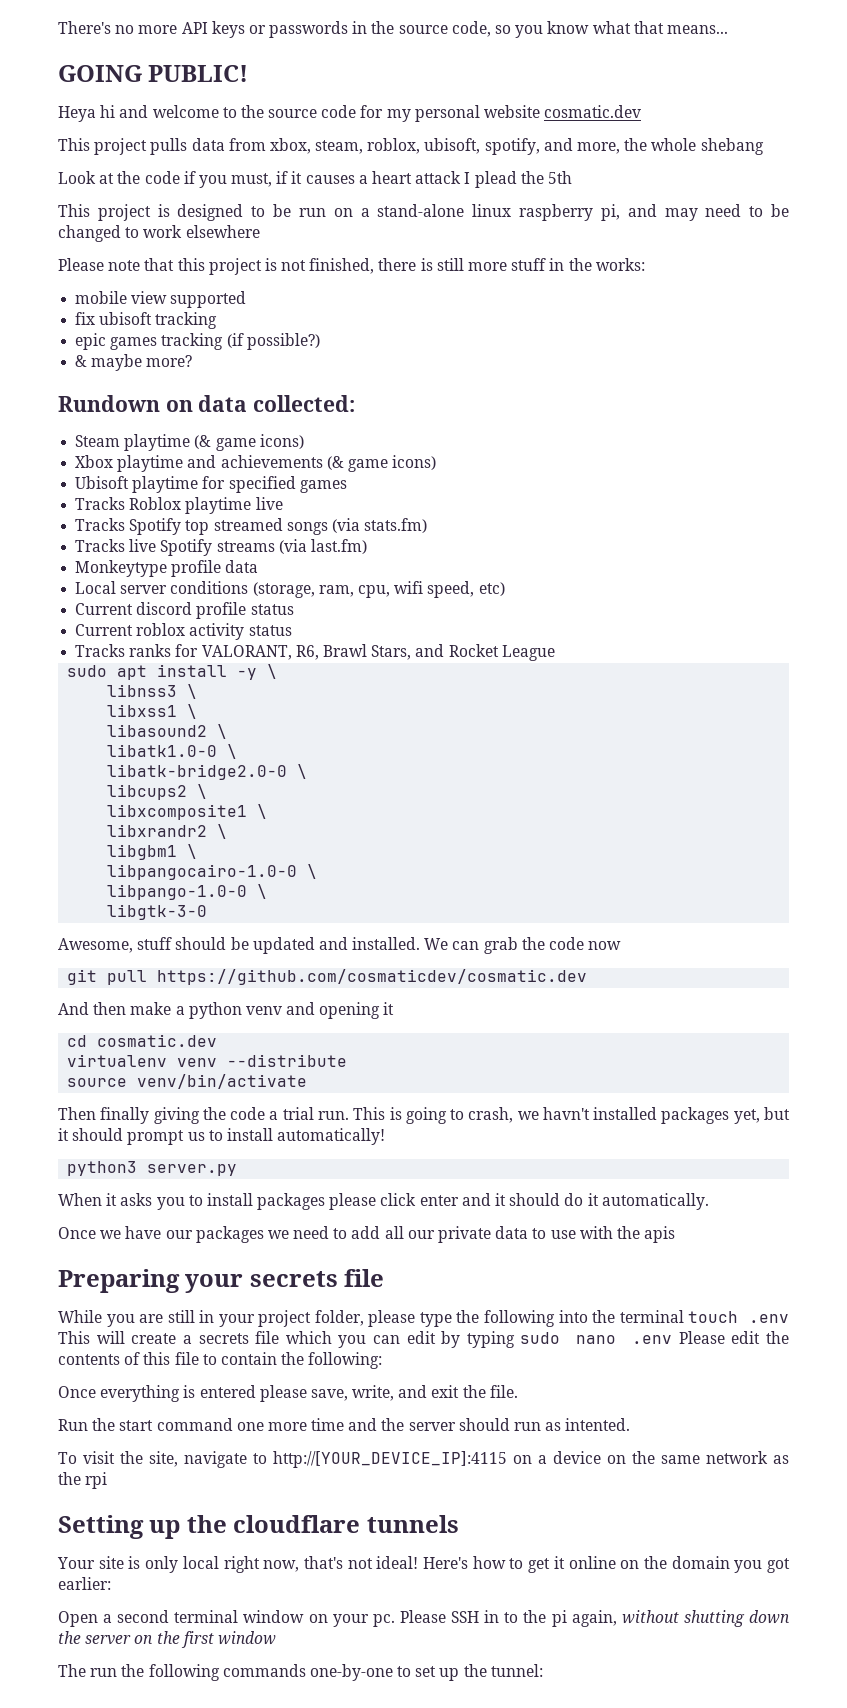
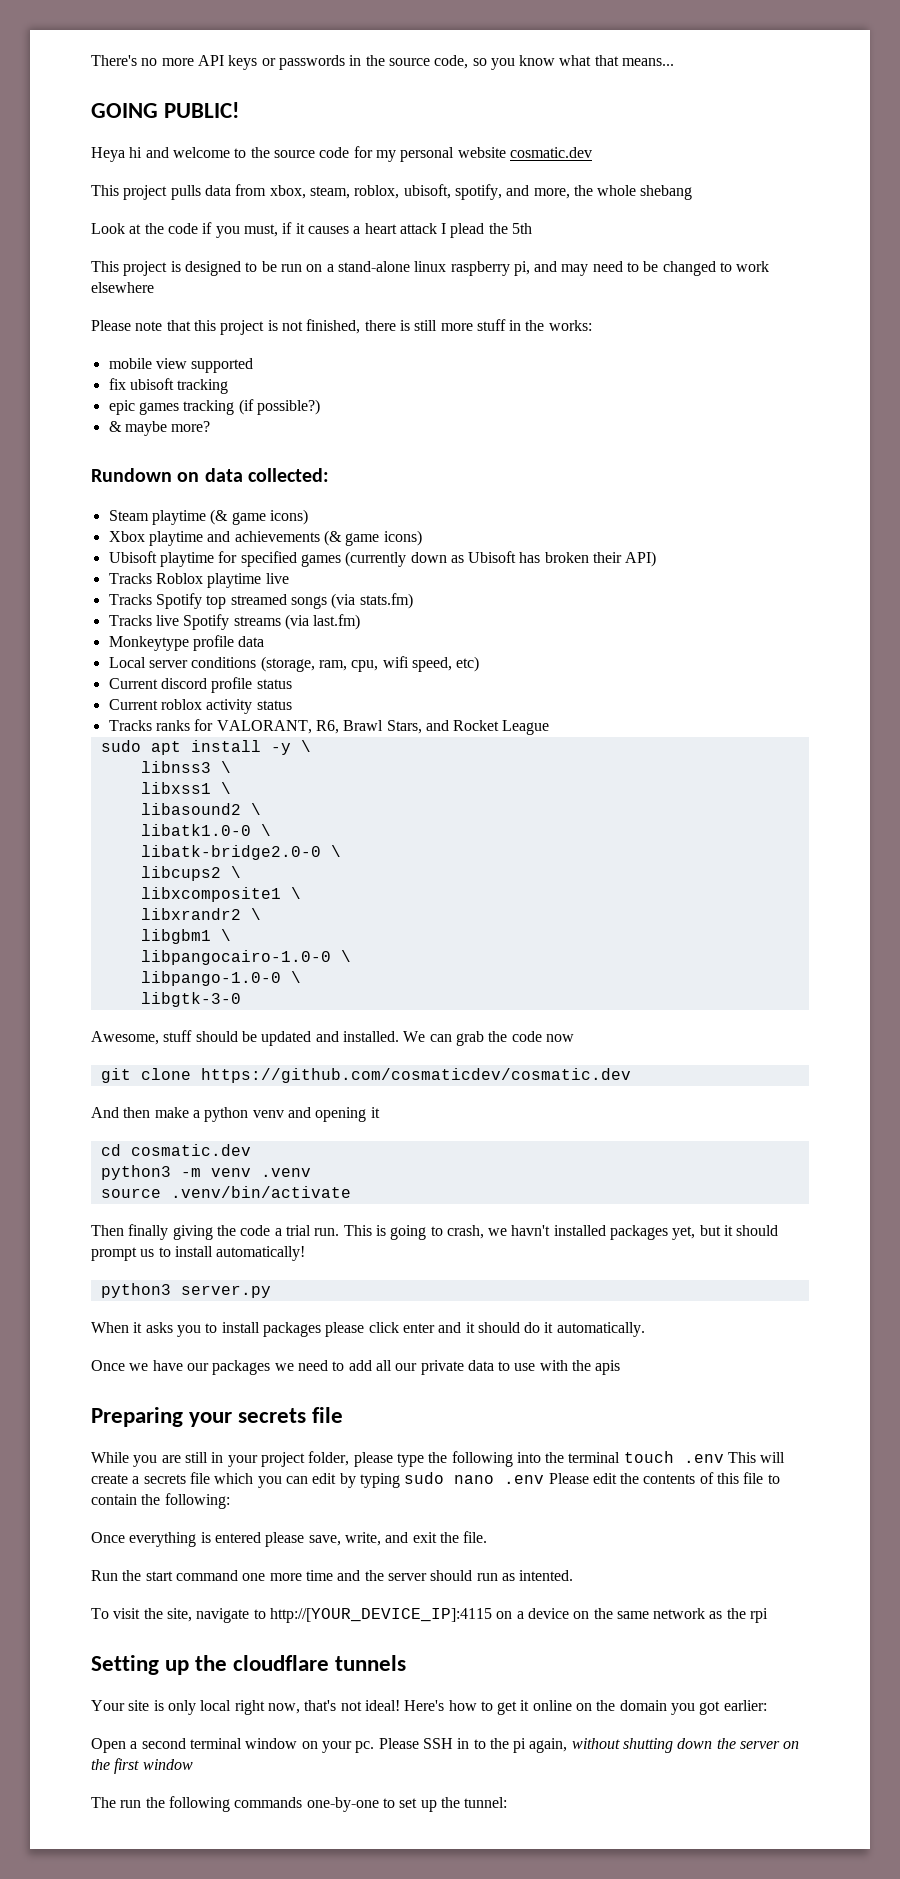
(347, 486) none -> [345,551,657,567] (currently down as Ubisoft has broken their API)
[107,970,148,985] pull -> [140,1068,191,1080] clone
[67,1054,348,1067] [67,1074,308,1089] virtualenv venv --distribute // source venv/bin/activate -> [100,1165,311,1180] [100,1186,351,1198] python3 -m venv .venv // source .venv/bin/activate

